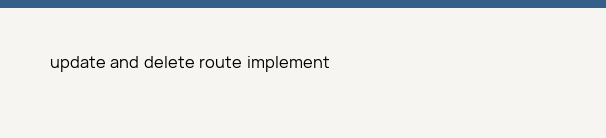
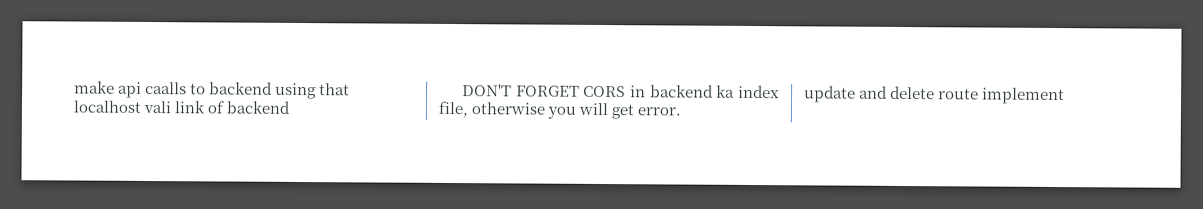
(50, 64) none -> [74,80,351,100] [73,100,292,114] [461,84,780,99] [438,100,682,120] make api caalls to backend using that localhost vali link of backend // DON'T FORGET CORS in backend ka index file, otherwise you will get error. //

